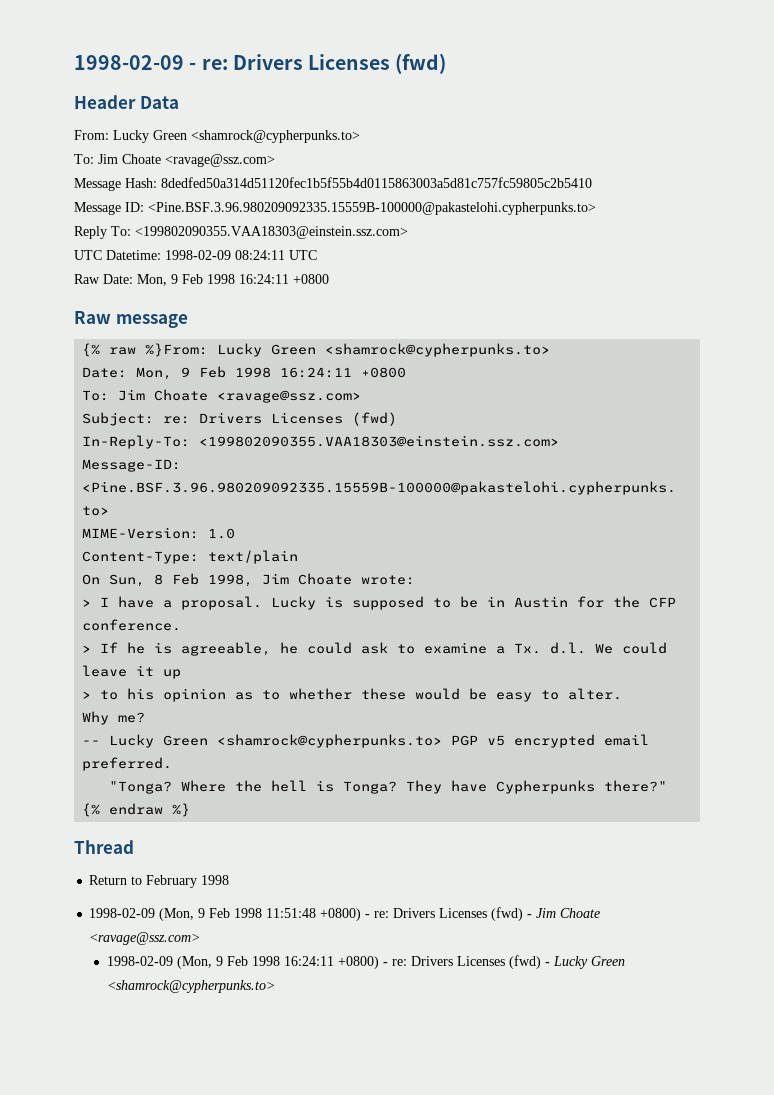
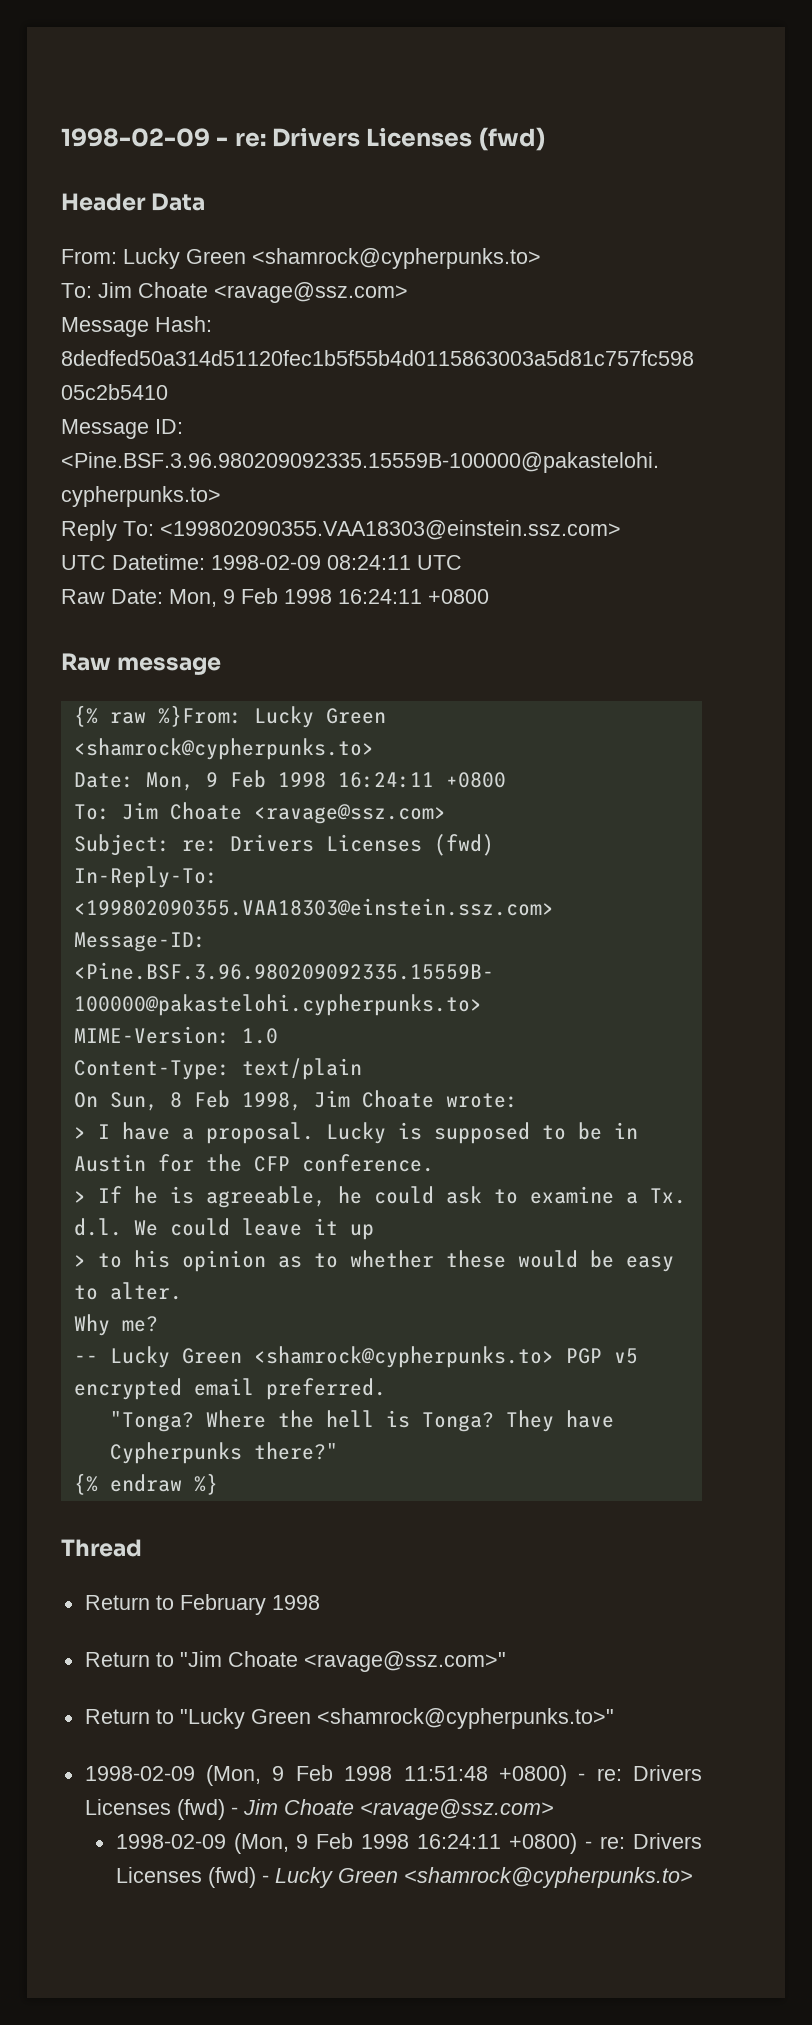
(230, 880) none -> [84,1651,506,1672] [84,1708,614,1729] // Return to "Jim Choate <ravage@ssz.com>" // Return to "Lucky Green <shamrock@cypherpunks.to>"

